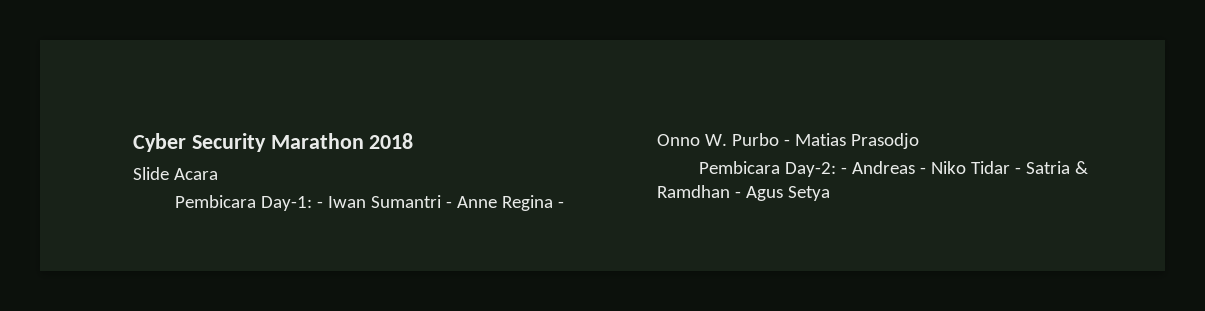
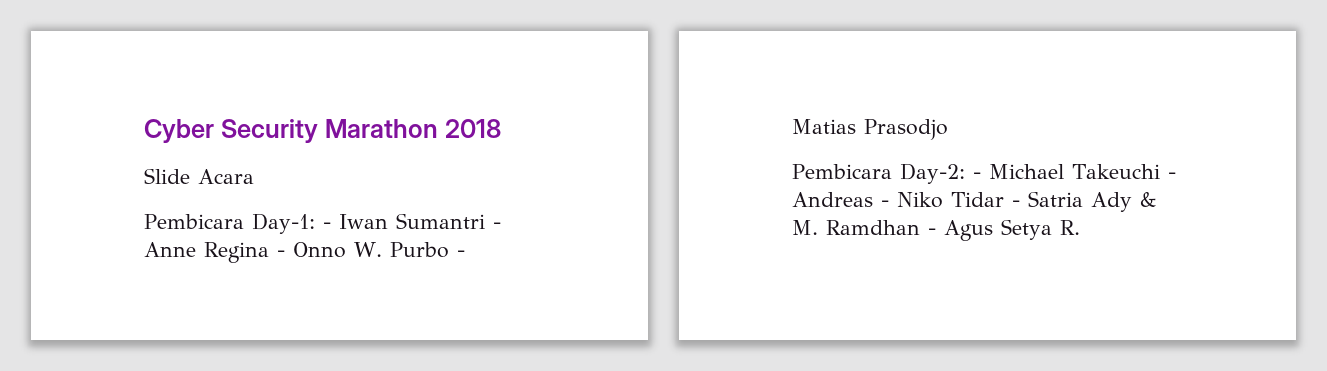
(847, 170) none -> [988,164,1176,179] Michael Takeuchi -
[1074,161,1088,174] & -> [1091,192,1156,212] [792,220,818,235] Ady & M.
(830, 193) none -> [1060,220,1080,235] R.

